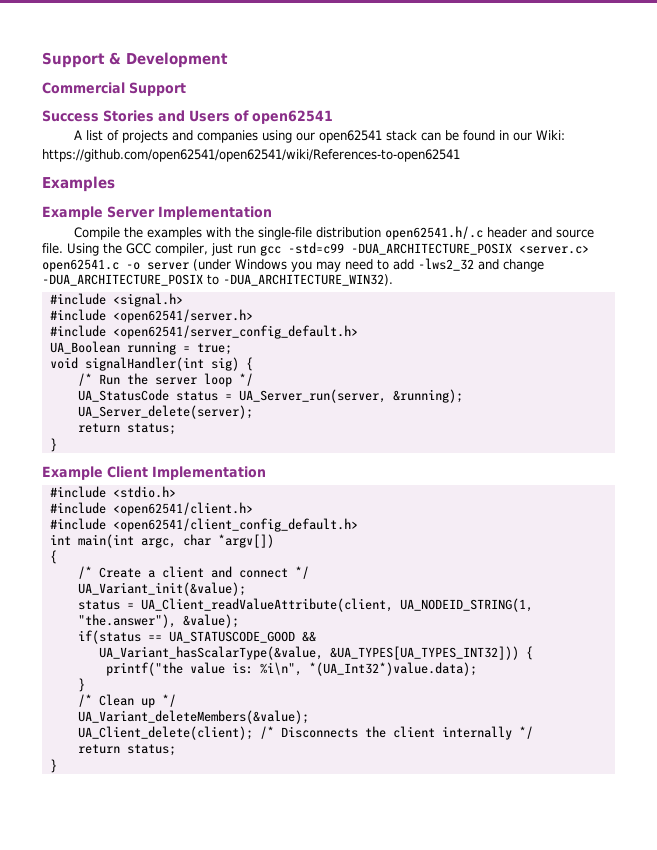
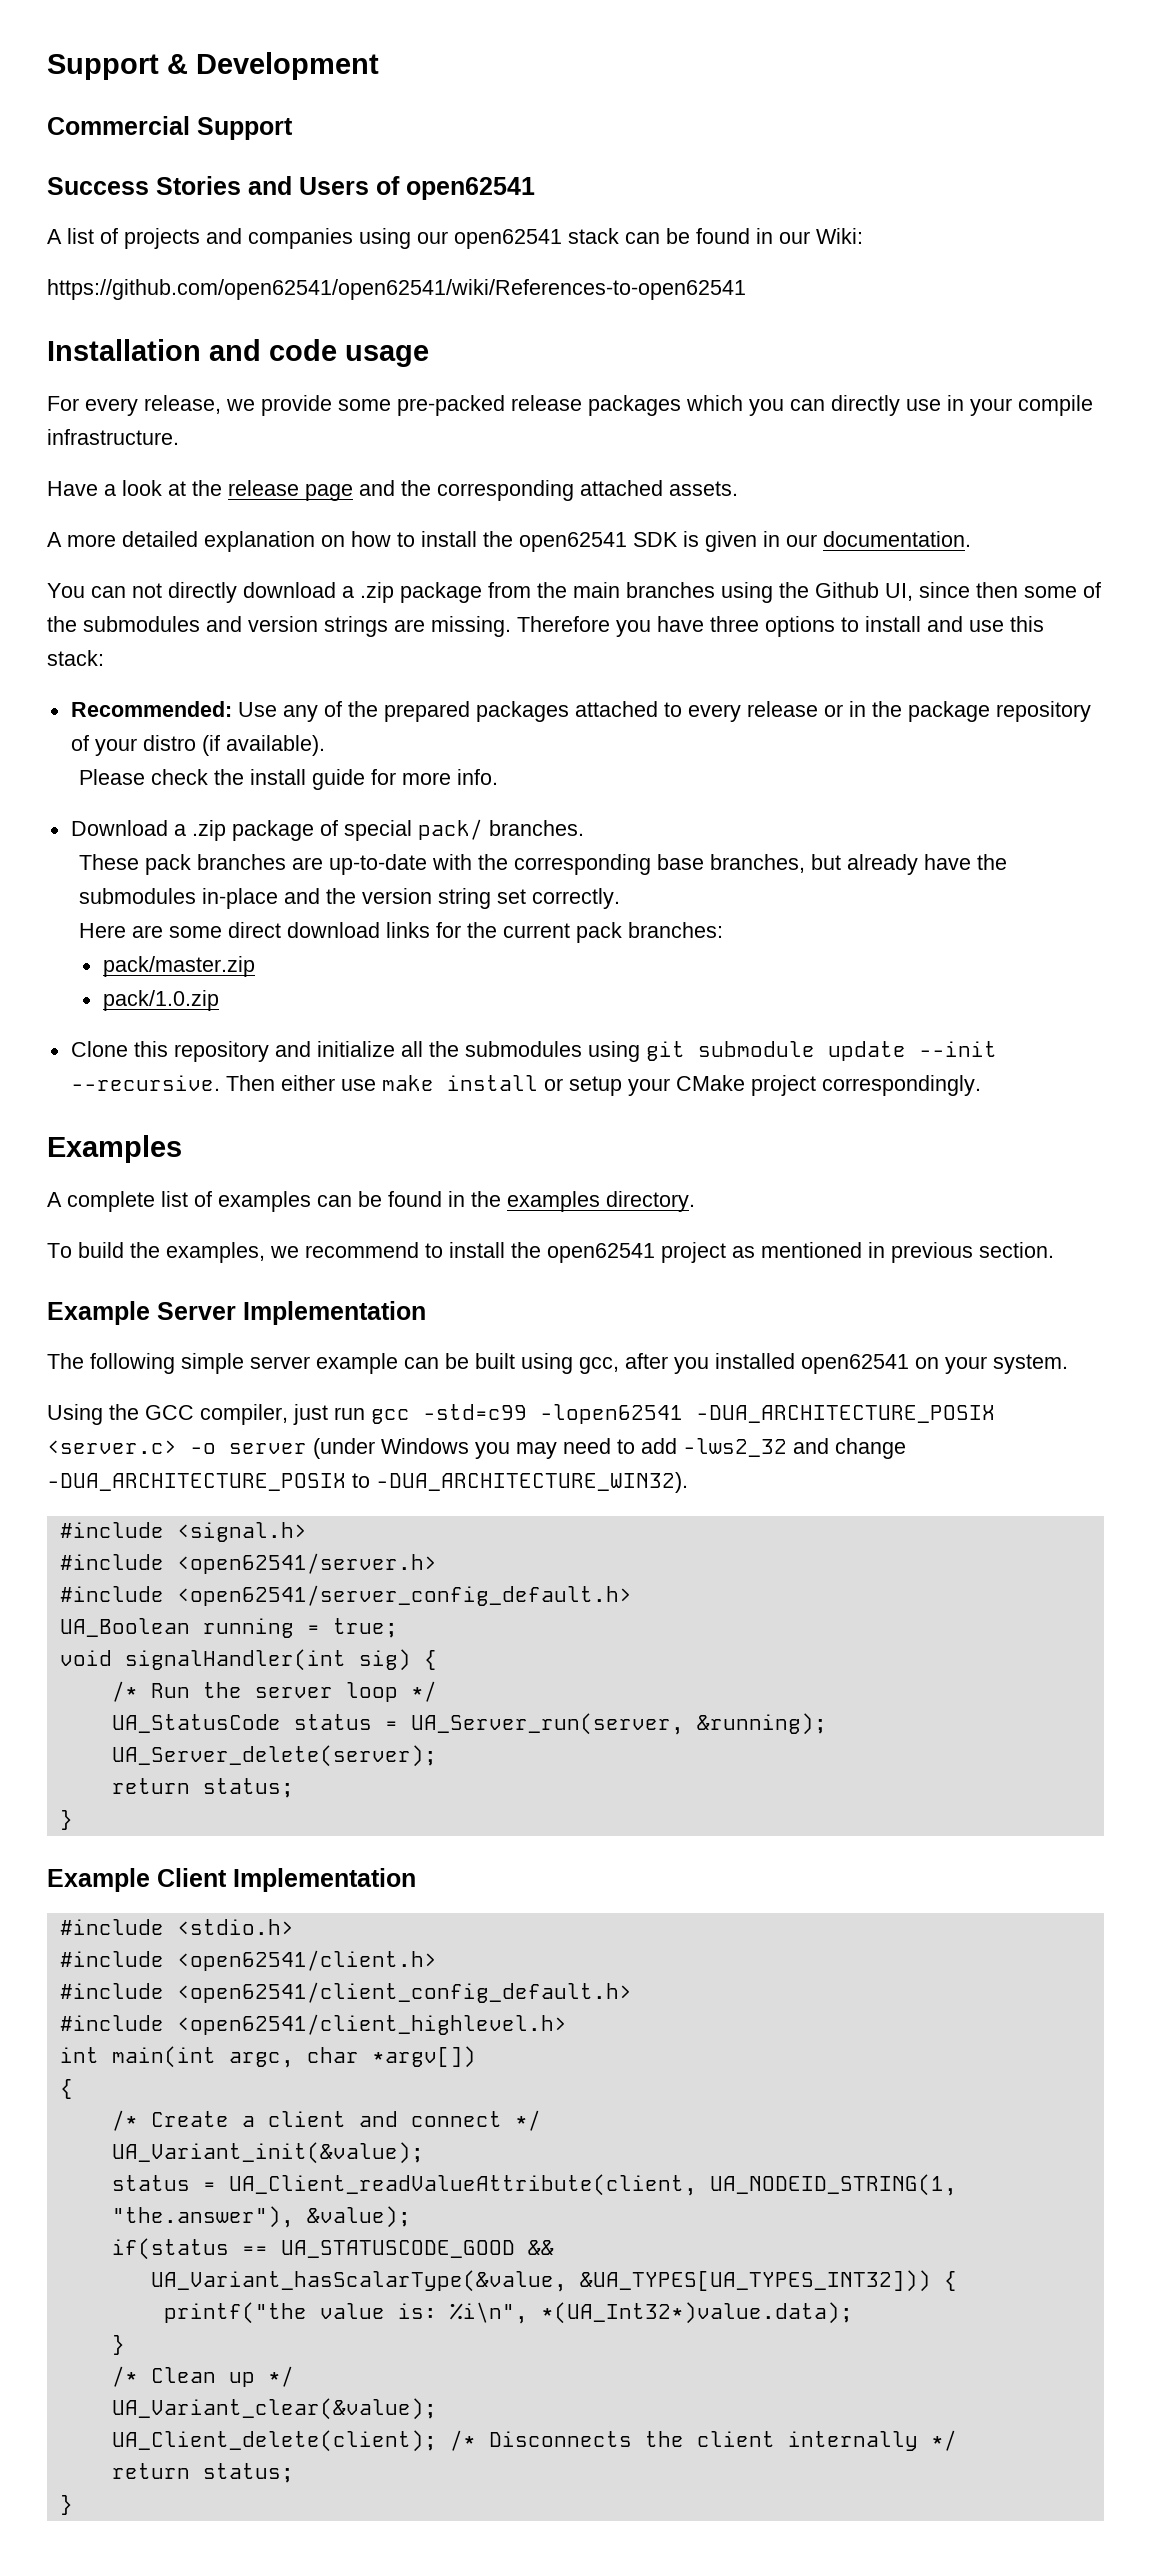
[42,176,115,192] [42,206,272,220] [74,226,595,240] [42,243,63,254] Examples // Example Server Implementation // Compile the examples with the single-file distribution open62541.h/.c header and source file. -> [47,339,429,367] [47,395,1093,416] [47,429,179,445] [47,480,738,501] [47,531,971,552] [47,582,1101,603] [47,616,1044,637] [47,650,104,666] [70,701,1091,722] [70,735,325,756] [79,769,499,790] [70,819,584,841] [79,854,1008,875] [79,888,621,909] [79,922,724,943] [102,956,255,977] [102,990,219,1011] [70,1041,997,1062] [70,1075,981,1096] [47,1135,182,1163] [47,1191,695,1212] [47,1242,1054,1263] [47,1301,426,1325] [47,1353,1068,1374] Installation and code usage // For every release, we provide some pre-packed release packages which you can directly use in your compile infrastructure. // Have a look at the release page and the corresponding attached assets. // A more detailed explanation on how to install the open62541 SDK is given in our documentation. // You can not directly download a .zip package from the main branches using the Github UI, since then some of the submodules and version strings are missing. Therefore you have three options to install and use this stack: // Recommended: Use any of the prepared packages attached to every release or in the package repository of your distro (if available). // Please check the install guide for more info. // Download a .zip package of special pack/ branches. // These pack branches are up-to-date with the corresponding base branches, but already have the submodules in-place and the version string set correctly. // Here are some direct download links for the current pack branches: // pack/master.zip // pack/1.0.zip // Clone this repository and initialize all the submodules using git submodule update --init --recursive. Then either use make install or setup your CMake project correspondingly. // Examples // A complete list of examples can be found in the examples directory. // To build the examples, we recommend to install the open62541 project as mentioned in previous section. // Example Server Implementation // The following simple server example can be built using gcc, after you installed open62541 on your system. //
(344, 248) none -> [540,1404,683,1424] -lopen62541
[42,259,119,272] open62541.c -> (177, 1447) none
(358, 525) none -> [59,2014,567,2035] // #include <open62541/client_highlevel.h>
[77,710,309,724] UA_Variant_deleteMembers(&value); -> [111,2398,437,2420] UA_Variant_clear(&value);

